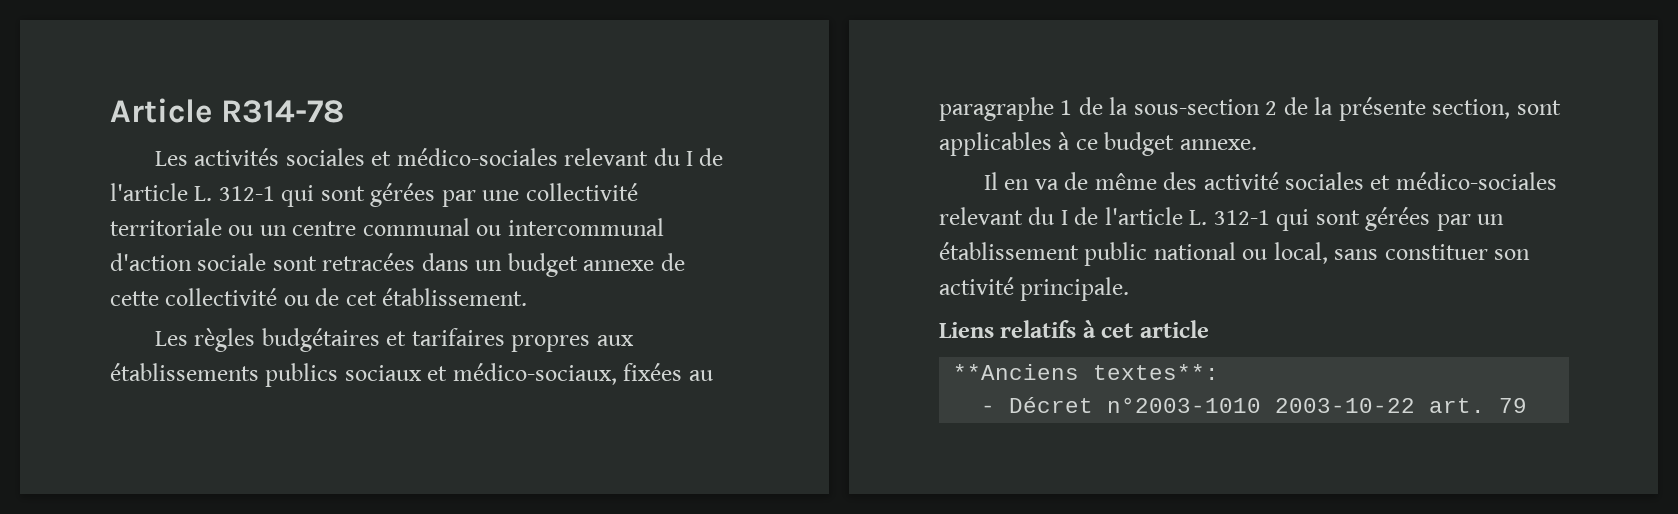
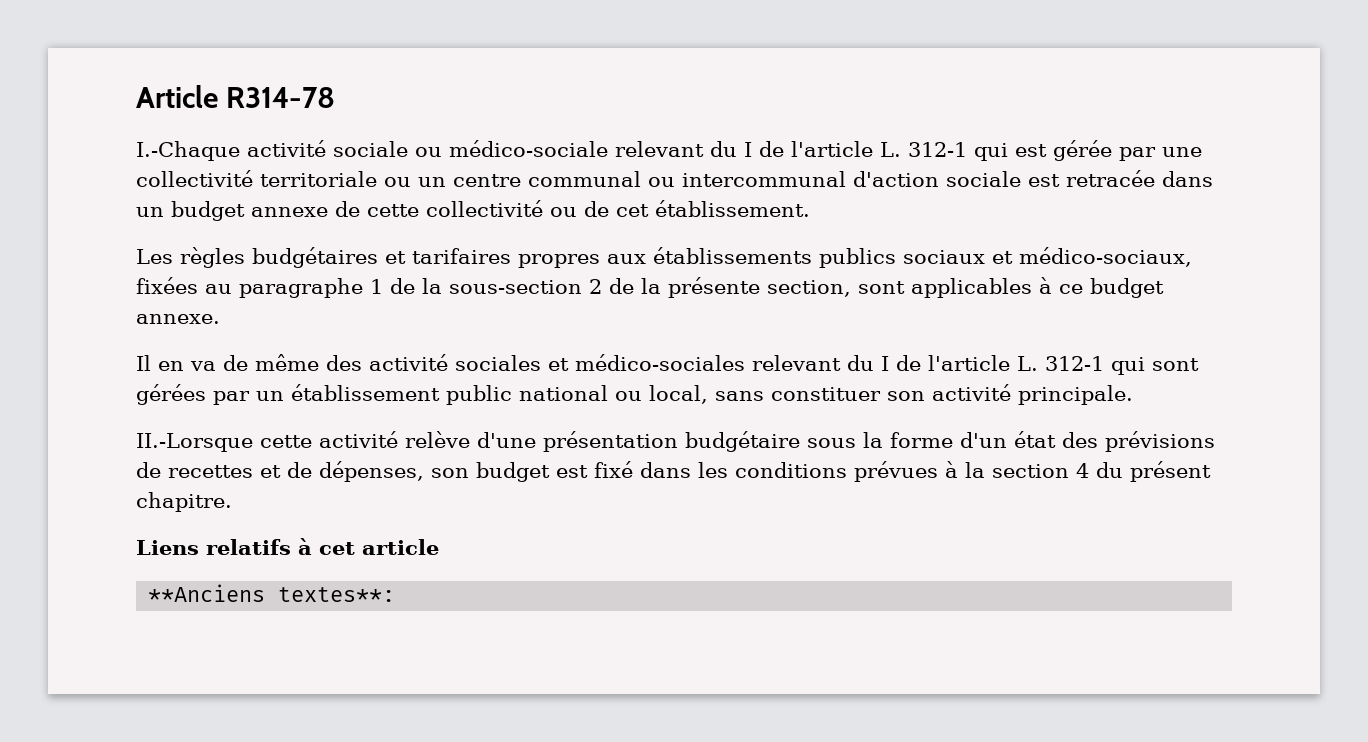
[154,148,724,166] [110,183,436,207] Les activités sociales et médico-sociales relevant du I de l'article L. 312-1 qui sont gérées -> [136,140,1112,161] I.-Chaque activité sociale ou médico-sociale relevant du I de l'article L. 312-1 qui est gérée
[272,253,416,271] sont retracées -> [1028,170,1155,187] est retracée
(1130, 289) none -> [136,431,1215,452] [136,461,1211,482] [136,492,232,512] // II.-Lorsque cette activité relève d'une présentation budgétaire sous la forme d'un état des prévisions de recettes et de dépenses, son budget est fixé dans les conditions prévues à la section 4 du présent chapitre.
[981,397,1528,413] // - Décret n°2003-1010 2003-10-22 art. 79 -> (396, 594) none

